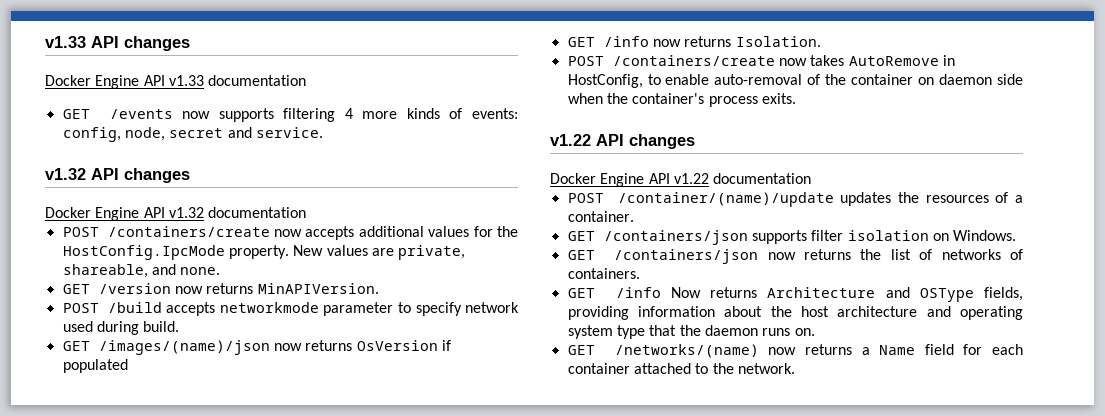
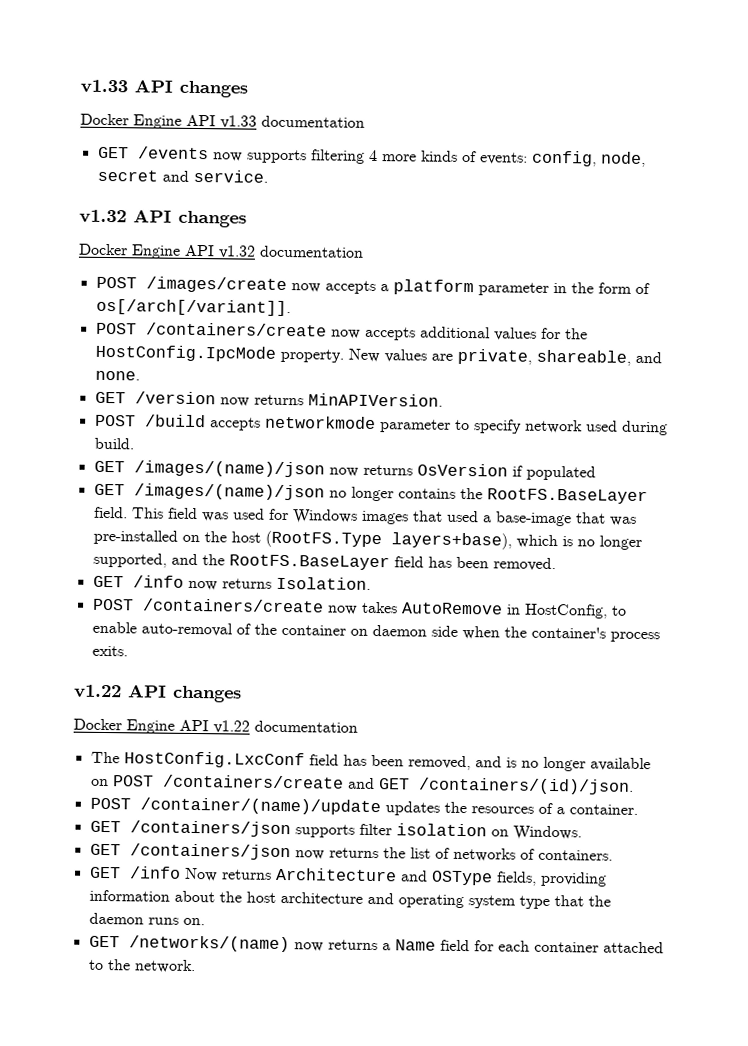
(307, 212) none -> [95,276,650,296] [95,298,291,317] // POST /images/create now accepts a platform parameter in the form of os[/arch[/variant]].
(128, 366) none -> [93,483,648,505] [93,506,637,527] [92,529,642,550] [92,552,556,572] // GET /images/(name)/json no longer contains the RootFS.BaseLayer field. This field was used for Windows images that used a base-image that was pre-installed on the host (RootFS.Type layers+base), which is no longer supported, and the RootFS.BaseLayer field has been removed.
(812, 178) none -> [90,751,651,772] [90,774,634,795] // The HostConfig.LxcConf field has been removed, and is no longer available on POST /containers/create and GET /containers/(id)/json.

